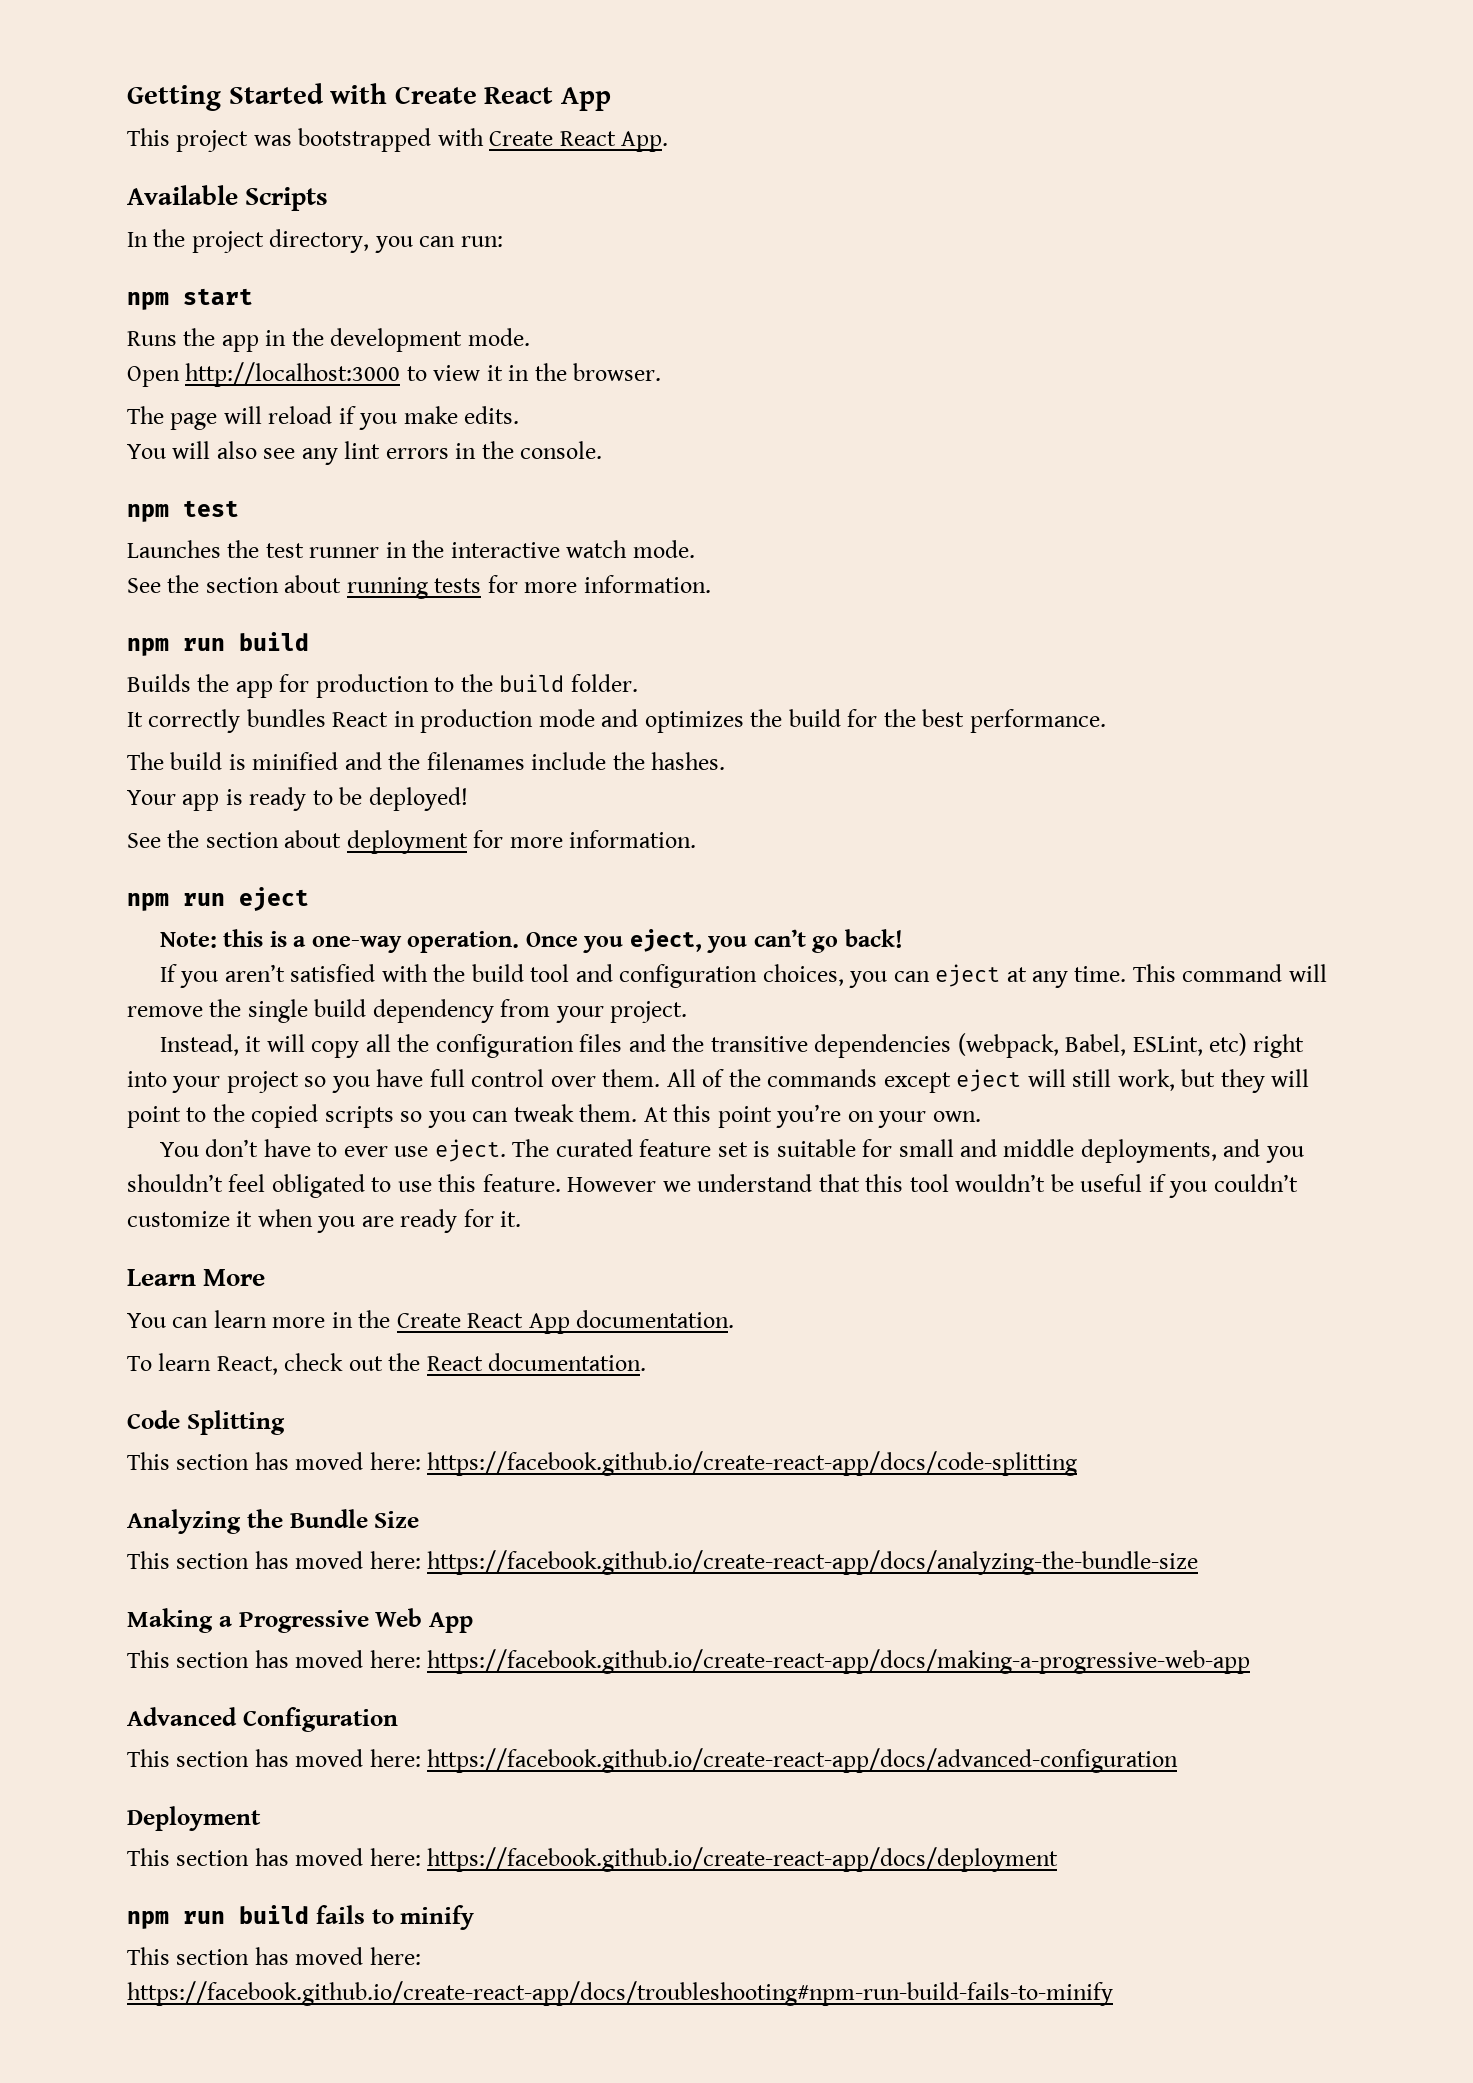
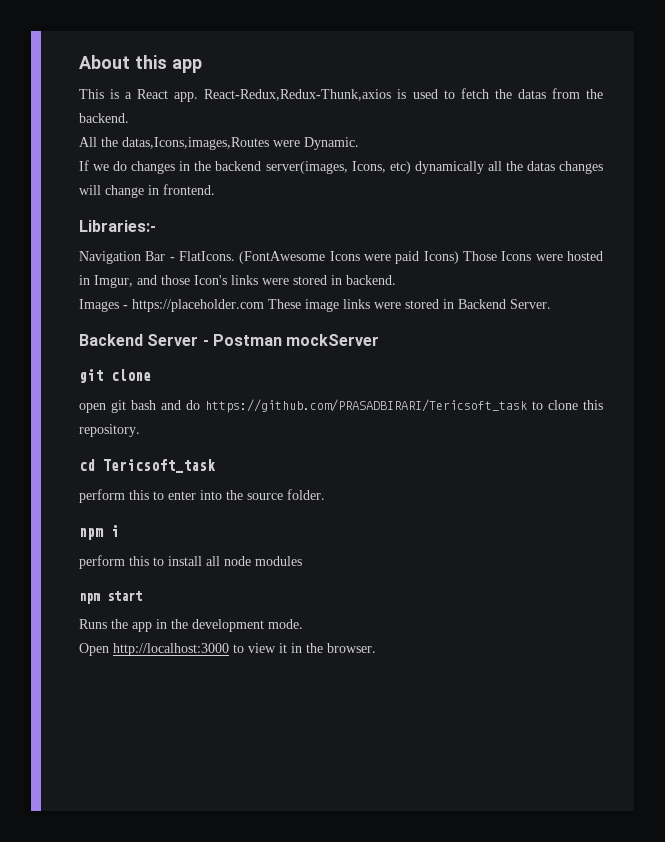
[127,83,611,111] [127,128,669,152] [127,185,329,211] [127,229,503,253] Getting Started with Create React App // This project was bootstrapped with Create React App. // Available Scripts // In the project directory, you can run: -> [79,55,202,73] [79,88,604,102] [79,113,129,123] [79,137,359,150] [79,160,603,174] [79,184,215,198] [79,220,156,232] [79,251,603,264] [79,275,396,288] [79,299,551,312] [79,334,380,346] [79,369,151,383] [79,399,603,413] [79,424,140,437] [79,459,216,473] [79,489,325,503] [79,525,119,540] [79,555,302,569] About this app // This is a React app. React-Redux,Redux-Thunk,axios is used to fetch the datas from the backend. // All the datas,Icons,images,Routes were Dynamic. // If we do changes in the backend server(images, Icons, etc) dynamically all the datas changes will change in frontend. // Libraries:- // Navigation Bar - FlatIcons. (FontAwesome Icons were paid Icons) Those Icons were hosted in Imgur, and those Icon's links were stored in backend. // Images - https://placeholder.com These image links were stored in Backend Server. // Backend Server - Postman mockServer // git clone // open git bash and do https://github.com/PRASADBIRARI/Tericsoft_task to clone this repository. // cd Tericsoft_task // perform this to enter into the source folder. // npm i // perform this to install all node modules
[127,406,520,430] [127,441,603,465] [127,500,239,522] [127,540,695,558] [127,575,711,599] [127,632,309,656] [127,674,638,698] [127,709,1106,733] [127,752,726,770] [127,787,468,811] [127,830,697,854] [127,887,309,911] [159,929,903,953] [159,964,1327,988] [127,999,688,1023] [159,1033,1305,1058] [127,1069,1310,1093] [127,1104,981,1128] [159,1139,1304,1163] [127,1174,1298,1198] [127,1209,522,1233] [127,1269,266,1286] [127,1310,735,1334] [127,1353,647,1375] [127,1410,285,1435] [127,1451,1078,1476] [127,1509,420,1534] [127,1550,1199,1575] [127,1608,473,1633] [127,1649,1251,1674] [127,1707,398,1732] [127,1748,1179,1773] [127,1806,261,1831] [127,1847,1059,1872] [127,1905,475,1930] [127,1947,421,1965] [127,1981,1113,2006] // The page will reload if you make edits. // You will also see any lint errors in the console. // npm test // Launches the test runner in the interactive watch mode. // See the section about running tests for more information. // npm run build // Builds the app for production to the build folder. // It correctly bundles React in production mode and optimizes the build for the best performance. // The build is minified and the filenames include the hashes. // Your app is ready to be deployed! // See the section about deployment for more information. // npm run eject // Note: this is a one-way operation. Once you eject, you can’t go back! // If you aren’t satisfied with the build tool and configuration choices, you can eject at any time. This command will remove the single build dependency from your project. // Instead, it will copy all the configuration files and the transitive dependencies (webpack, Babel, ESLint, etc) right into your project so you have full control over them. All of the commands except eject will still work, but they will point to the copied scripts so you can tweak them. At this point you’re on your own. // You don’t have to ever use eject. The curated feature set is suitable for small and middle deployments, and you shouldn’t feel obligated to use this feature. However we understand that this tool wouldn’t be useful if you couldn’t customize it when you are ready for it. // Learn More // You can learn more in the Create React App documentation. // To learn React, check out the React documentation. // Code Splitting // This section has moved here: https://facebook.github.io/create-react-app/docs/code-splitting // Analyzing the Bundle Size // This section has moved here: https://facebook.github.io/create-react-app/docs/analyzing-the-bundle-size // Making a Progressive Web App // This section has moved here: https://facebook.github.io/create-react-app/docs/making-a-progressive-web-app // Advanced Configuration // This section has moved here: https://facebook.github.io/create-react-app/docs/advanced-configuration // Deployment // This section has moved here: https://facebook.github.io/create-react-app/docs/deployment // npm run build fails to minify // This section has moved here: https://facebook.github.io/create-react-app/docs/troubleshooting#npm-run-build-fails-to-minify -> (376, 648) none

